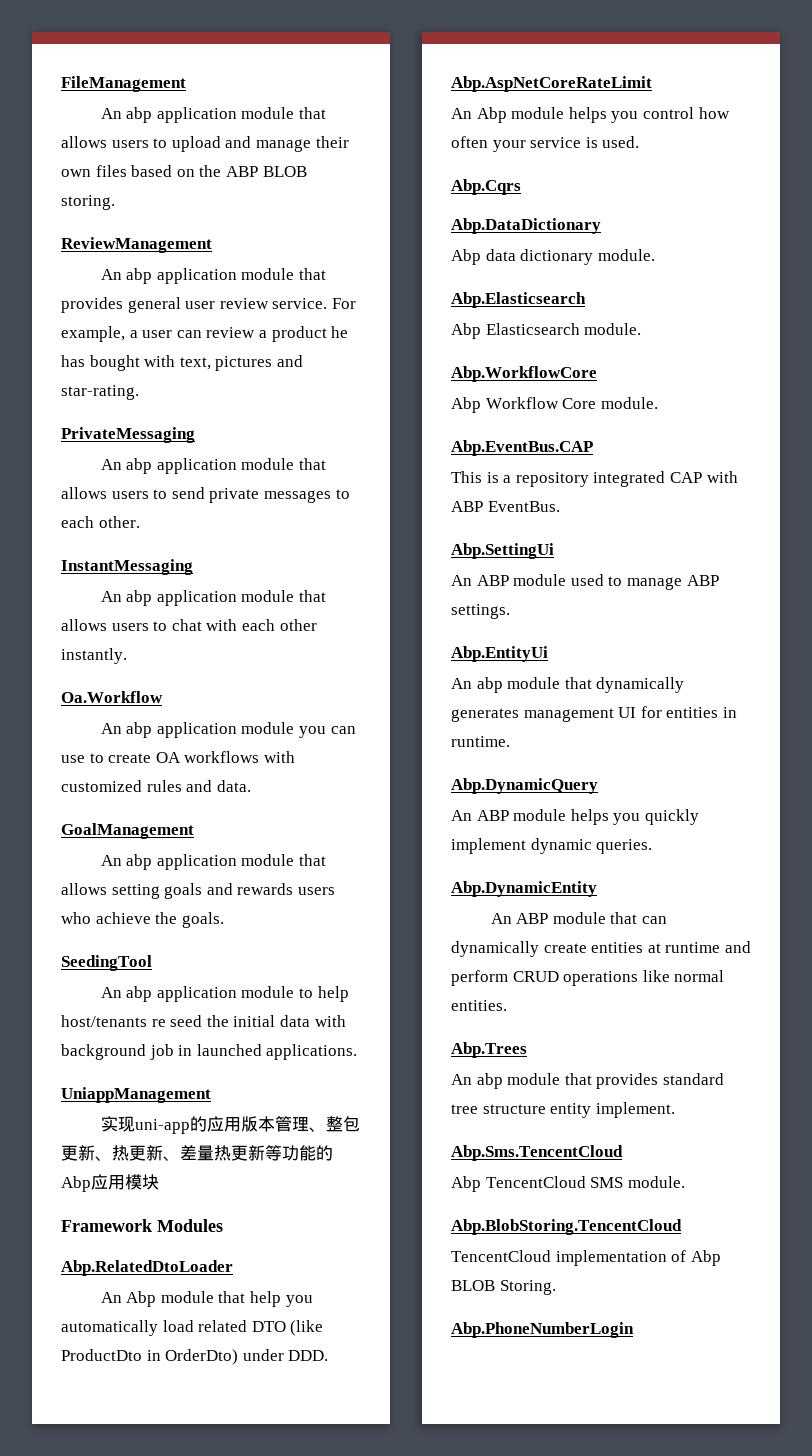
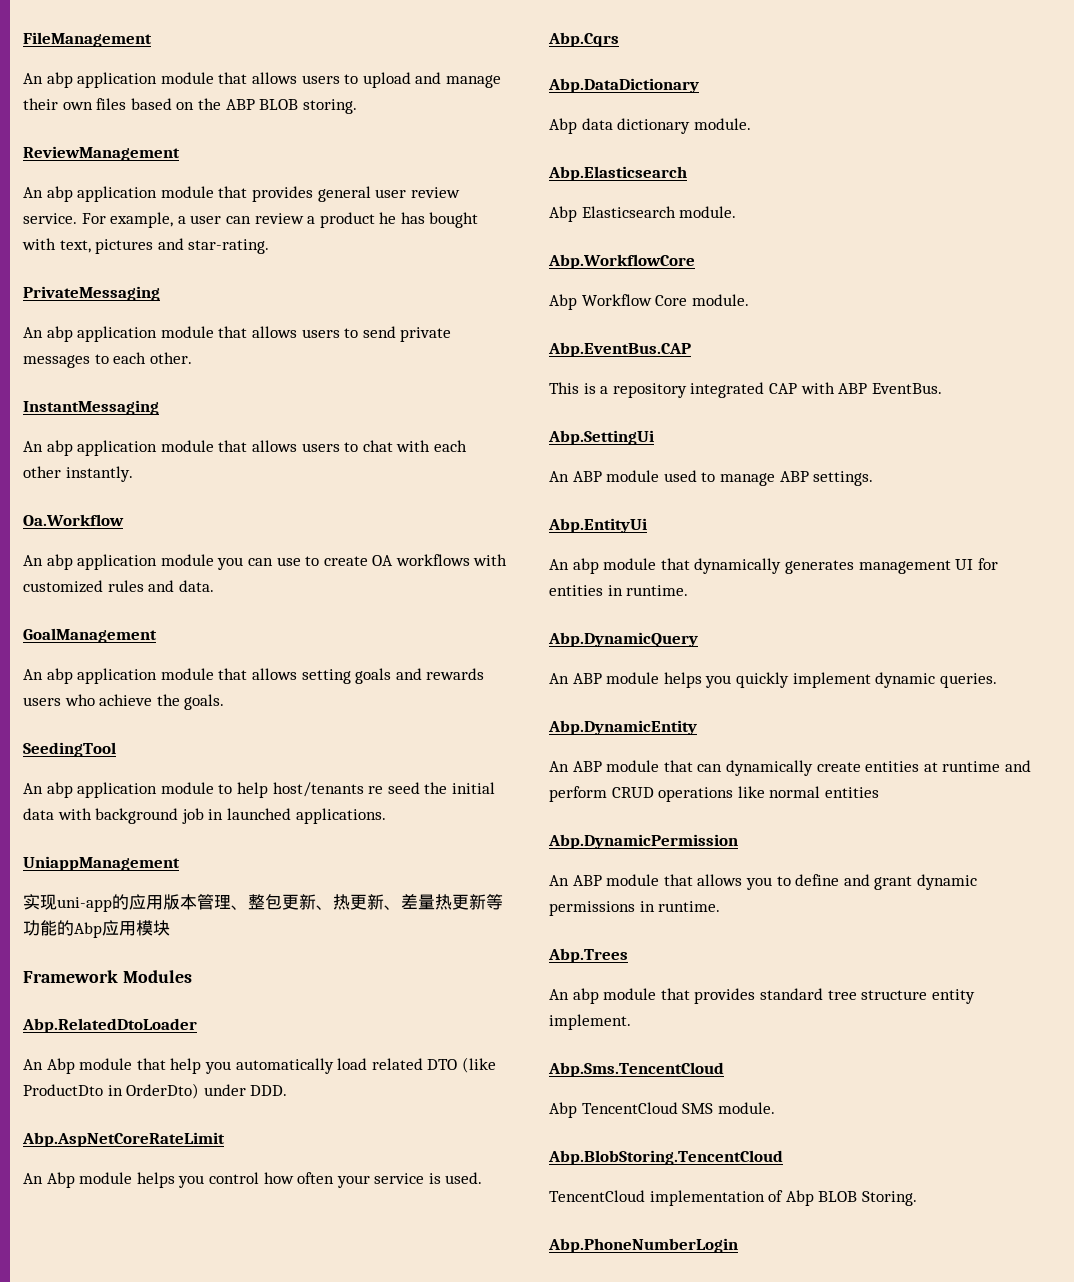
[451,1000,507,1011] entities. -> [824,787,879,798] [548,834,738,849] [549,874,977,890] [549,901,721,916] entities // Abp.DynamicPermission // An ABP module that allows you to define and grant dynamic permissions in runtime.

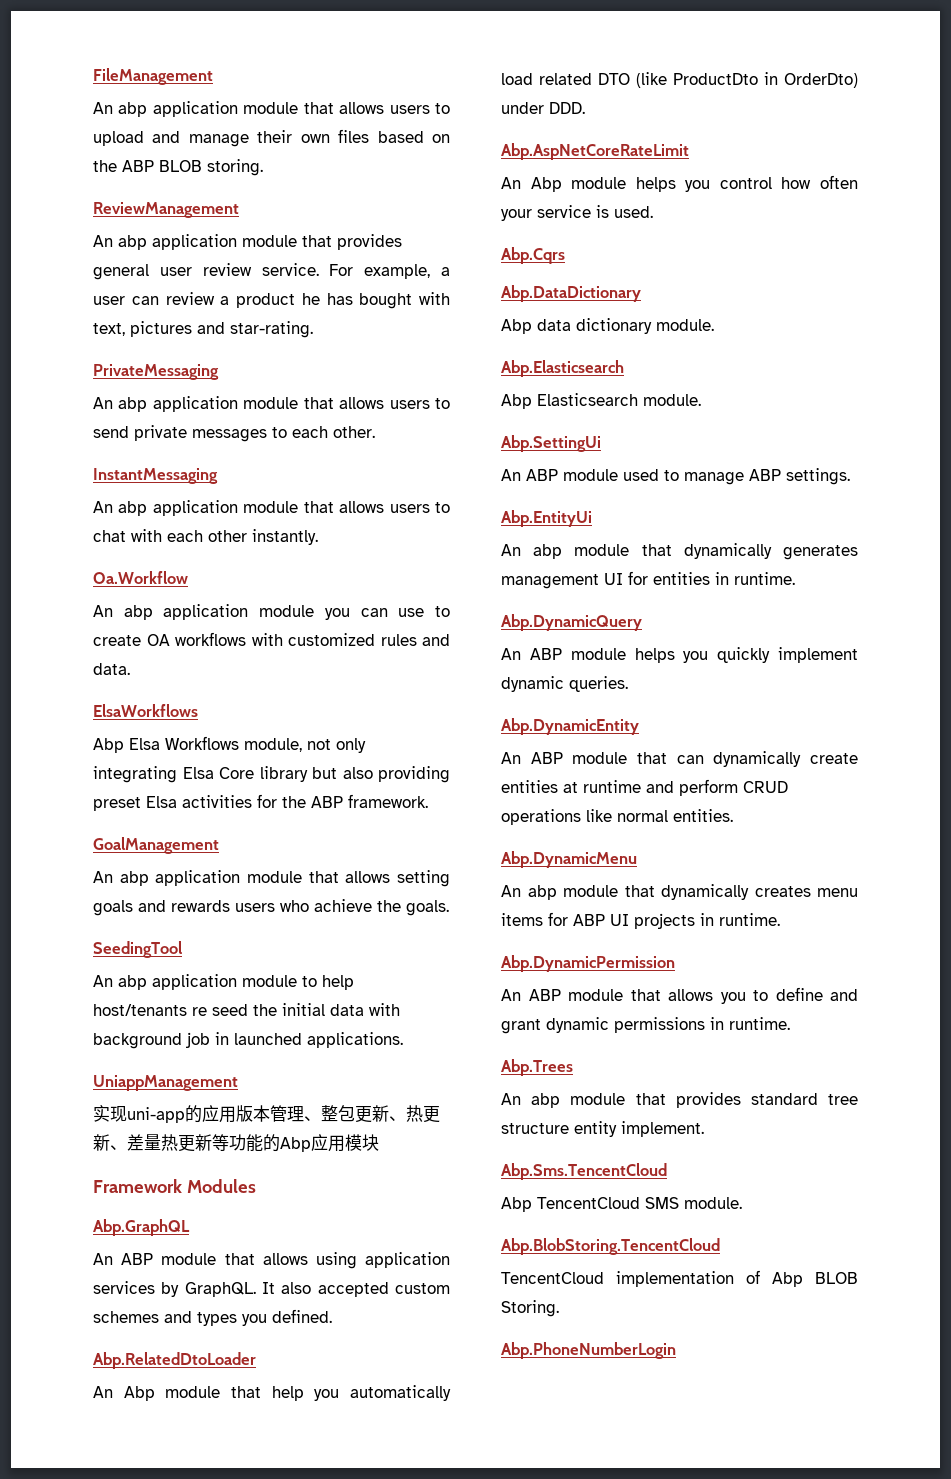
(214, 586) none -> [93,704,198,717] [93,736,366,753] [93,766,450,783] [93,794,428,811] // ElsaWorkflows // Abp Elsa Workflows module, not only integrating Elsa Core library but also providing preset Elsa activities for the ABP framework.
(192, 976) none -> [93,1219,190,1236] [93,1252,450,1269] [93,1281,450,1297] [93,1309,332,1326] // Abp.GraphQL // An ABP module that allows using application services by GraphQL. It also accepted custom schemes and types you defined.
[548,254,695,269] [549,294,749,310] [548,342,691,357] [549,382,942,398] // Abp.WorkflowCore // Abp Workflow Core module. // Abp.EventBus.CAP // This is a repository integrated CAP with ABP EventBus. -> (701, 400) none
[824,787,879,798] entities -> [673,809,733,822] [501,851,637,868] [501,884,858,900] [501,912,780,929] entities. // Abp.DynamicMenu // An abp module that dynamically creates menu items for ABP UI projects in runtime.

